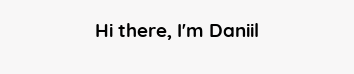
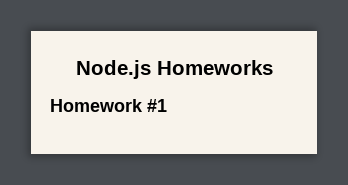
[94,23,260,40] Hi there, I'm Daniil -> [75,60,273,79] [50,99,167,112] Node.js Homeworks // Homework #1

